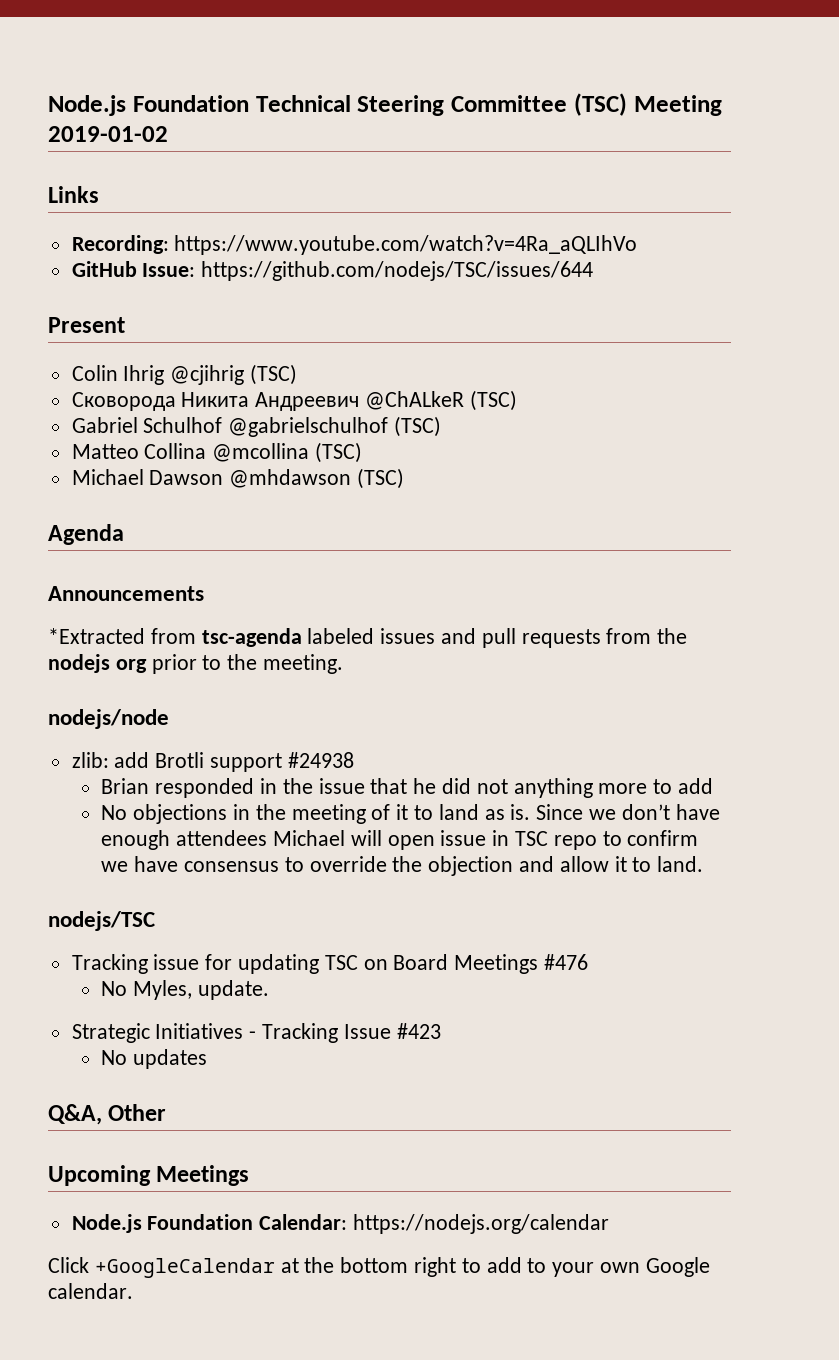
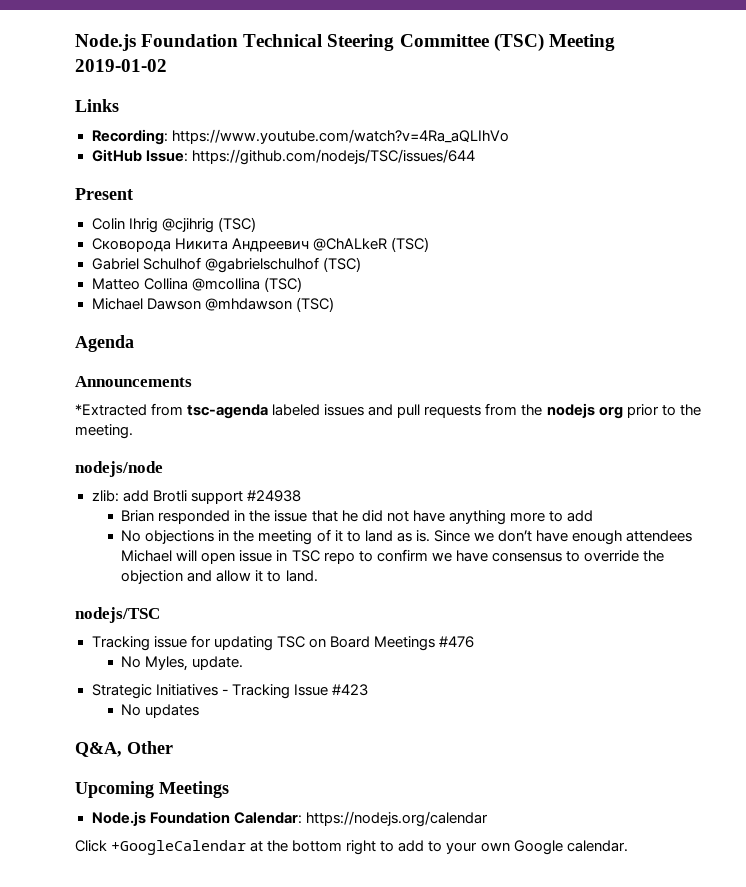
(508, 786) none -> [412,510,445,522] have

